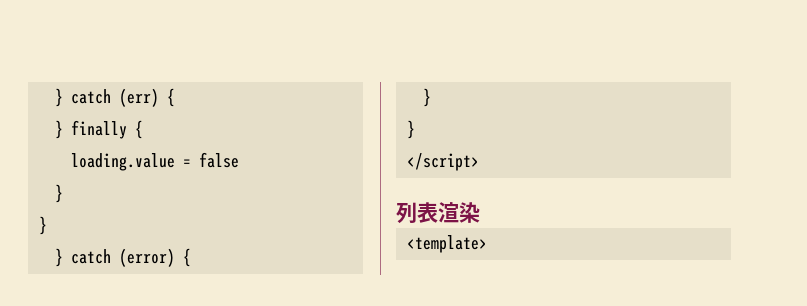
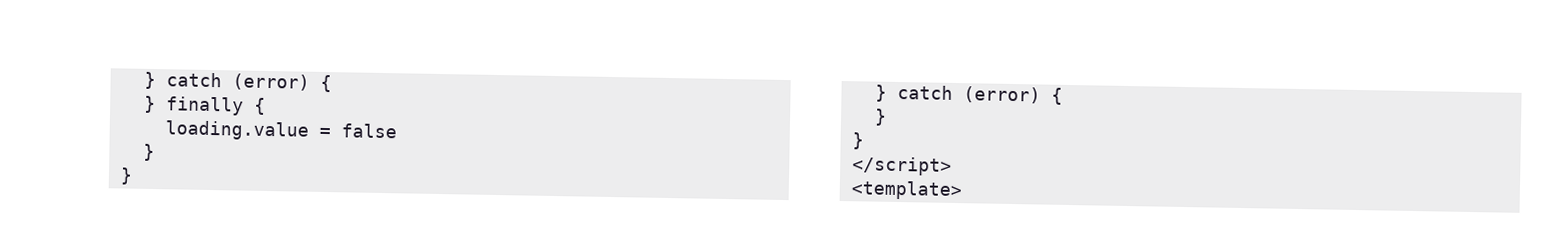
[54,88,159,107] } catch (err) -> [144,71,310,91] } catch (error)
[396,202,480,224] // 列表渲染 -> (952, 166) none

